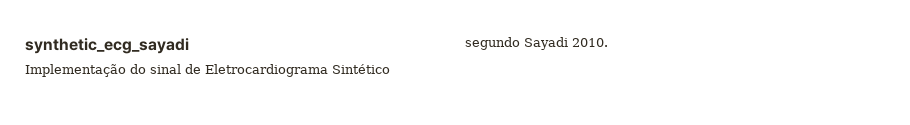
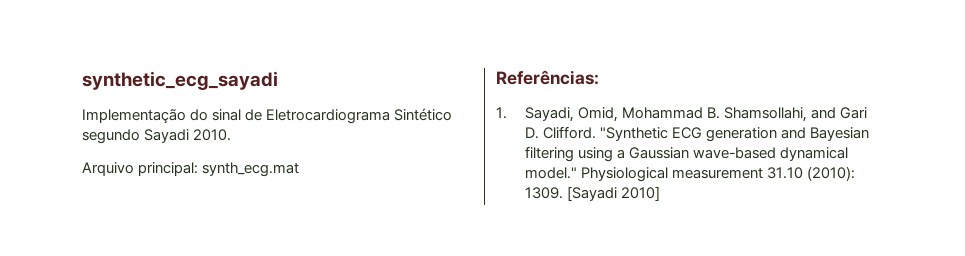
(608, 42) none -> [82,162,300,177] [496,70,599,85] [496,107,868,122] [524,126,870,142] [524,146,849,162] [524,166,856,182] [524,186,661,201] // Arquivo principal: synth_ecg.mat // Referências: // 1. Sayadi, Omid, Mohammad B. Shamsollahi, and Gari D. Clifford. "Synthetic ECG generation and Bayesian filtering using a Gaussian wave-based dynamical model." Physiological measurement 31.10 (2010): 1309. [Sayadi 2010]

